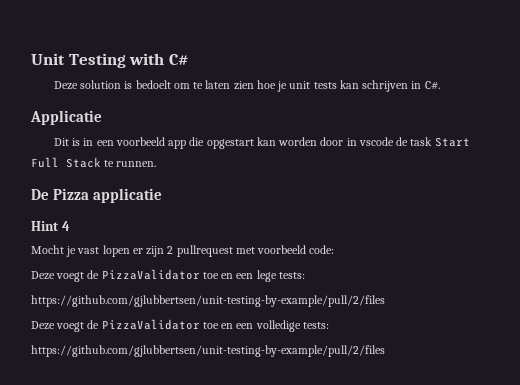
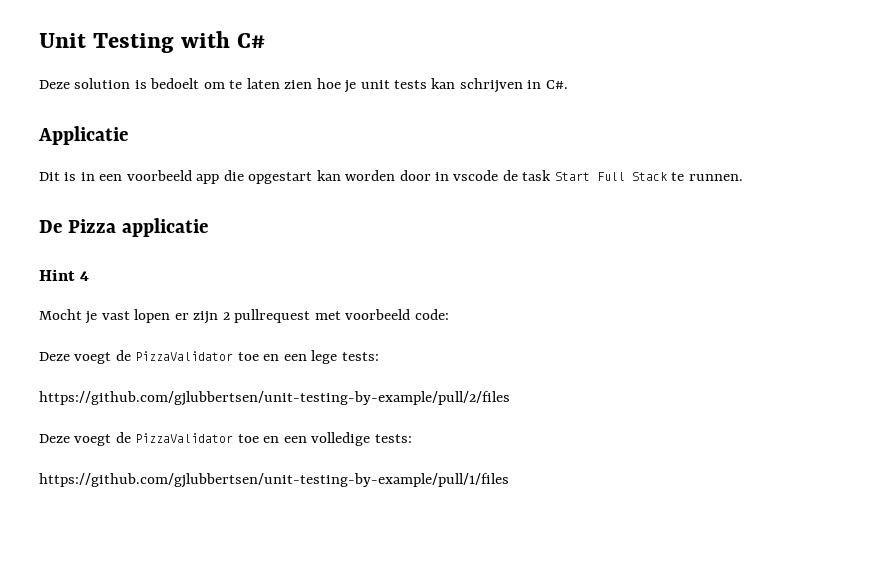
[31,345,385,357] https://github.com/gjlubbertsen/unit-testing-by-example/pull/2/files -> [39,473,509,488] https://github.com/gjlubbertsen/unit-testing-by-example/pull/1/files

